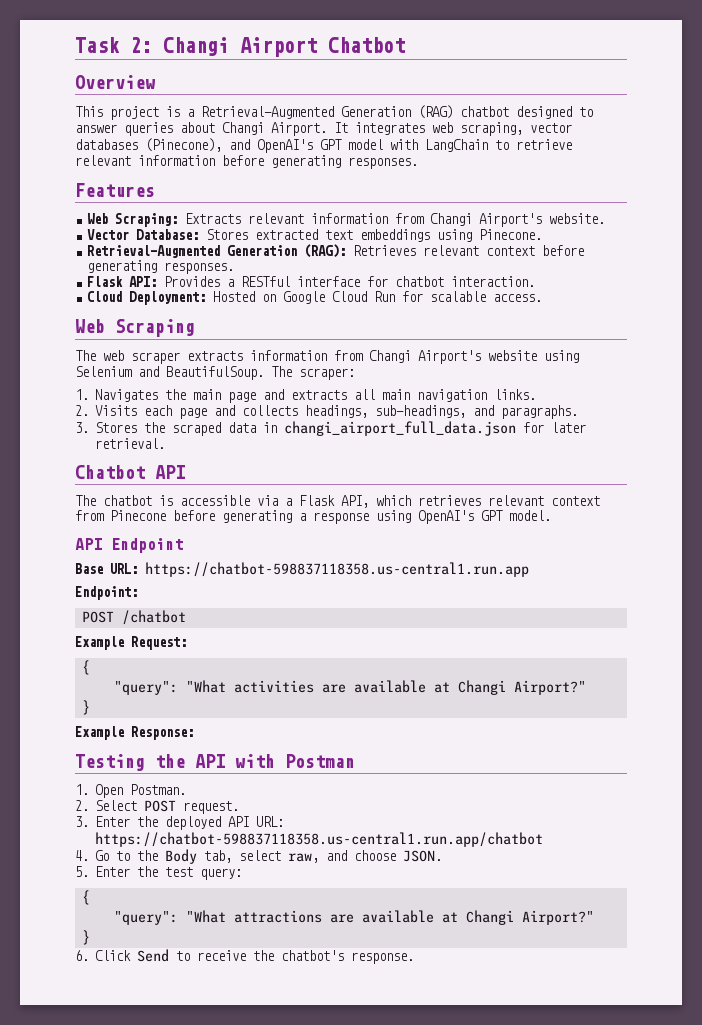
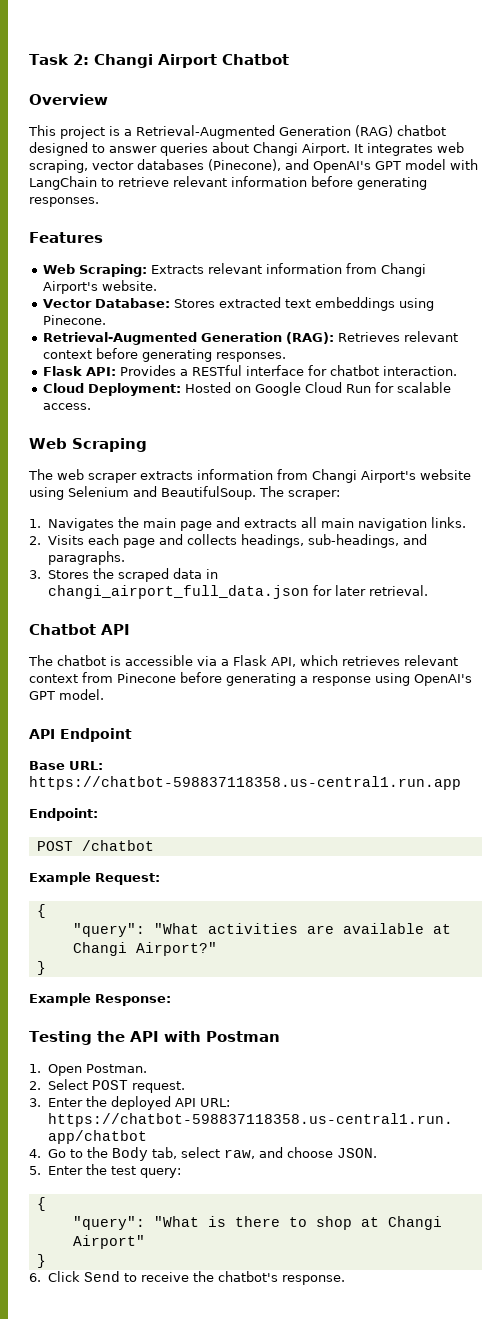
[233,910,594,925] attractions are available at Changi Airport?" -> [207,1216,442,1230] [72,1235,145,1249] is there to shop at Changi Airport"

